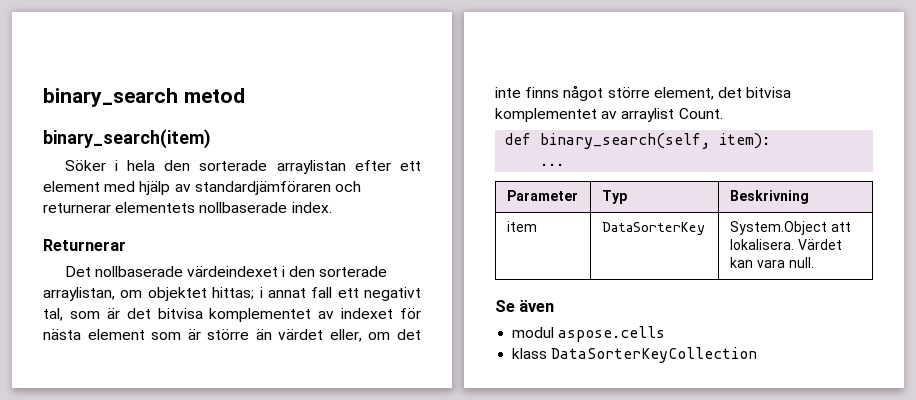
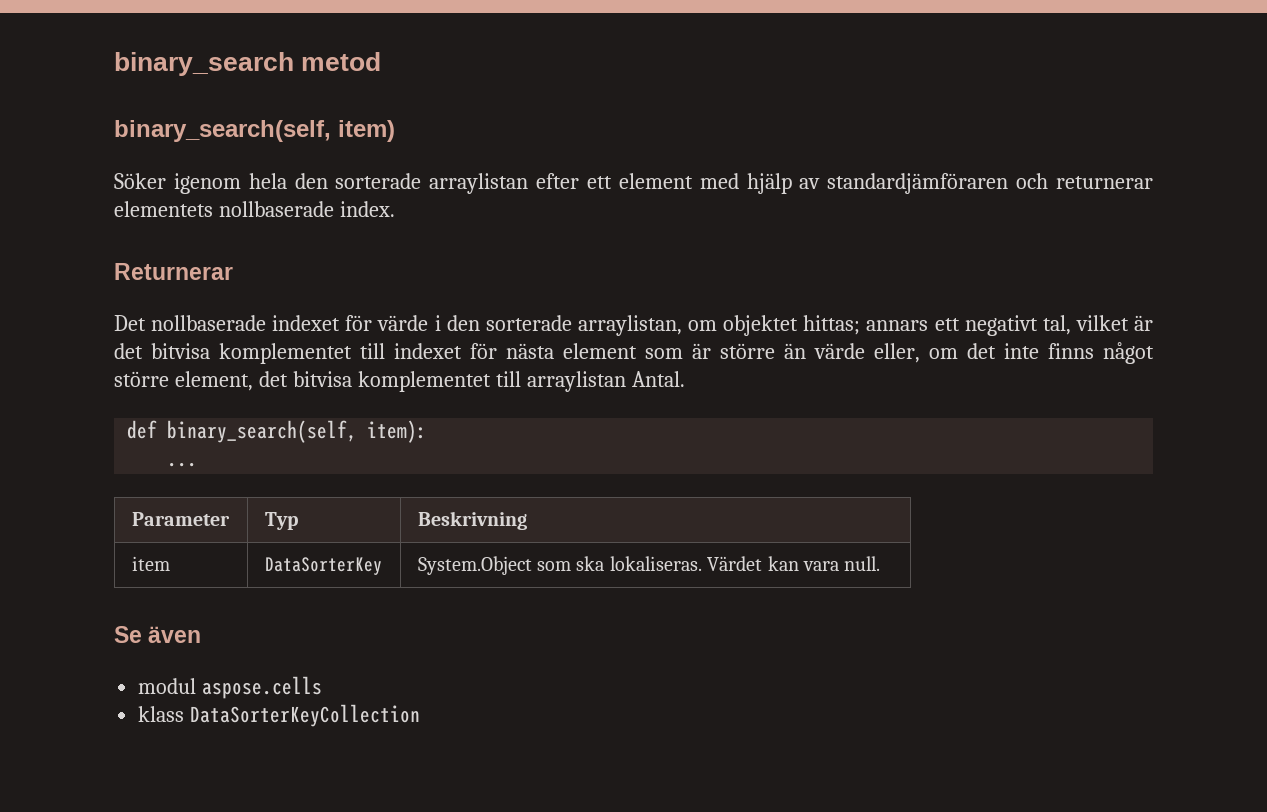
[43,129,211,149] binary_search(item) -> [114,120,395,142] binary_search(self, item)
[114,160,118,171] i -> [173,173,241,194] igenom
[186,266,278,277] värdeindexet -> [272,315,429,331] indexet för värde
[259,287,333,298] i annat fall -> [866,320,929,331] annars
[69,311,100,319] som -> [1075,315,1129,331] vilket
[318,311,335,319] av -> [360,343,385,359] till
[278,329,324,340] värdet -> [814,343,865,359] värde
[601,108,723,122] av arraylist Count. -> [495,371,685,392] till arraylistan Antal.
[830,222,851,232] [729,239,794,250] att lokalisera. -> [536,556,702,571] som ska lokaliseras.

